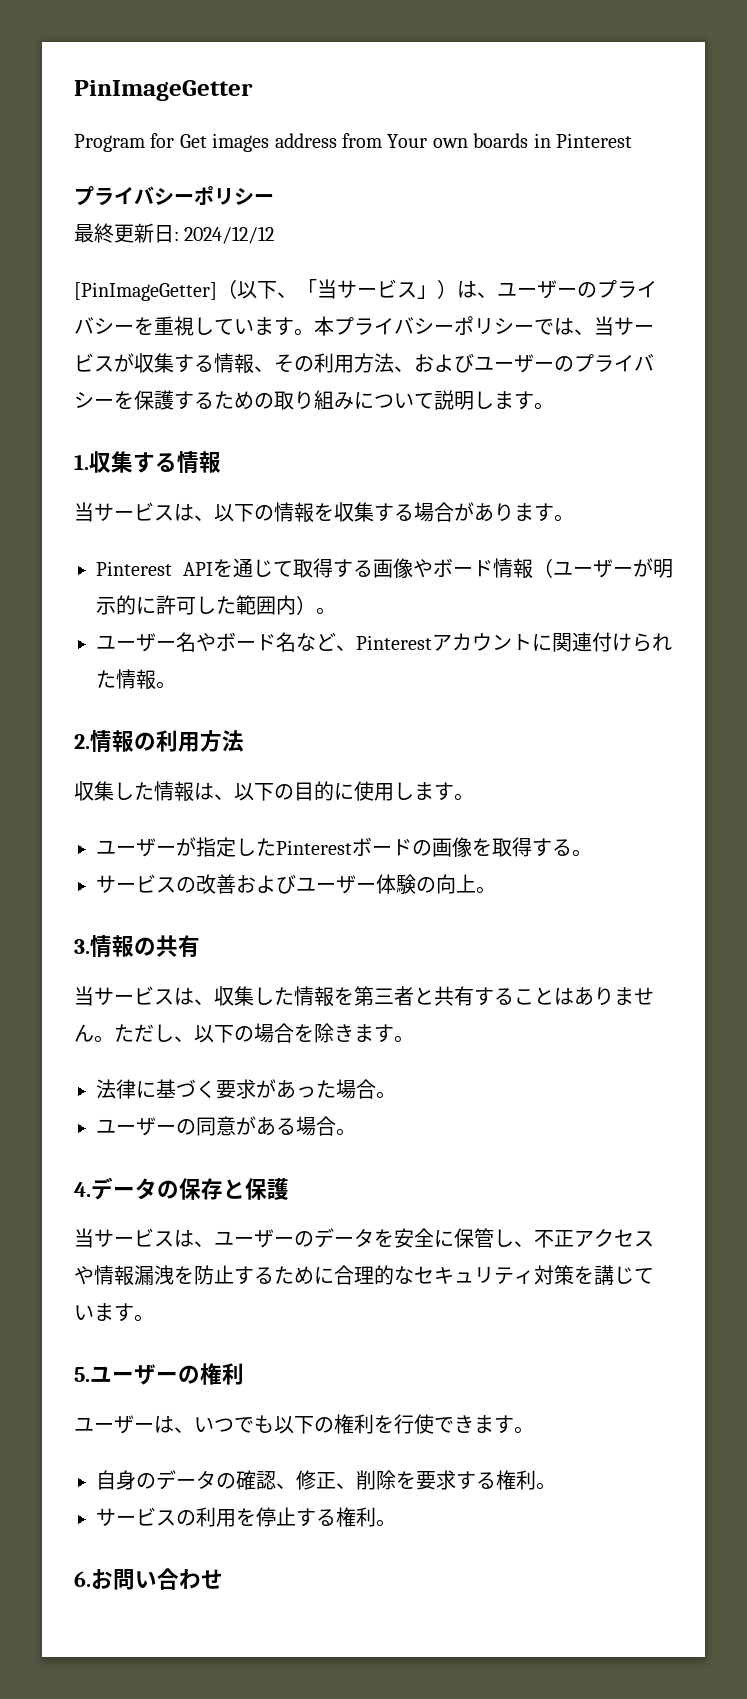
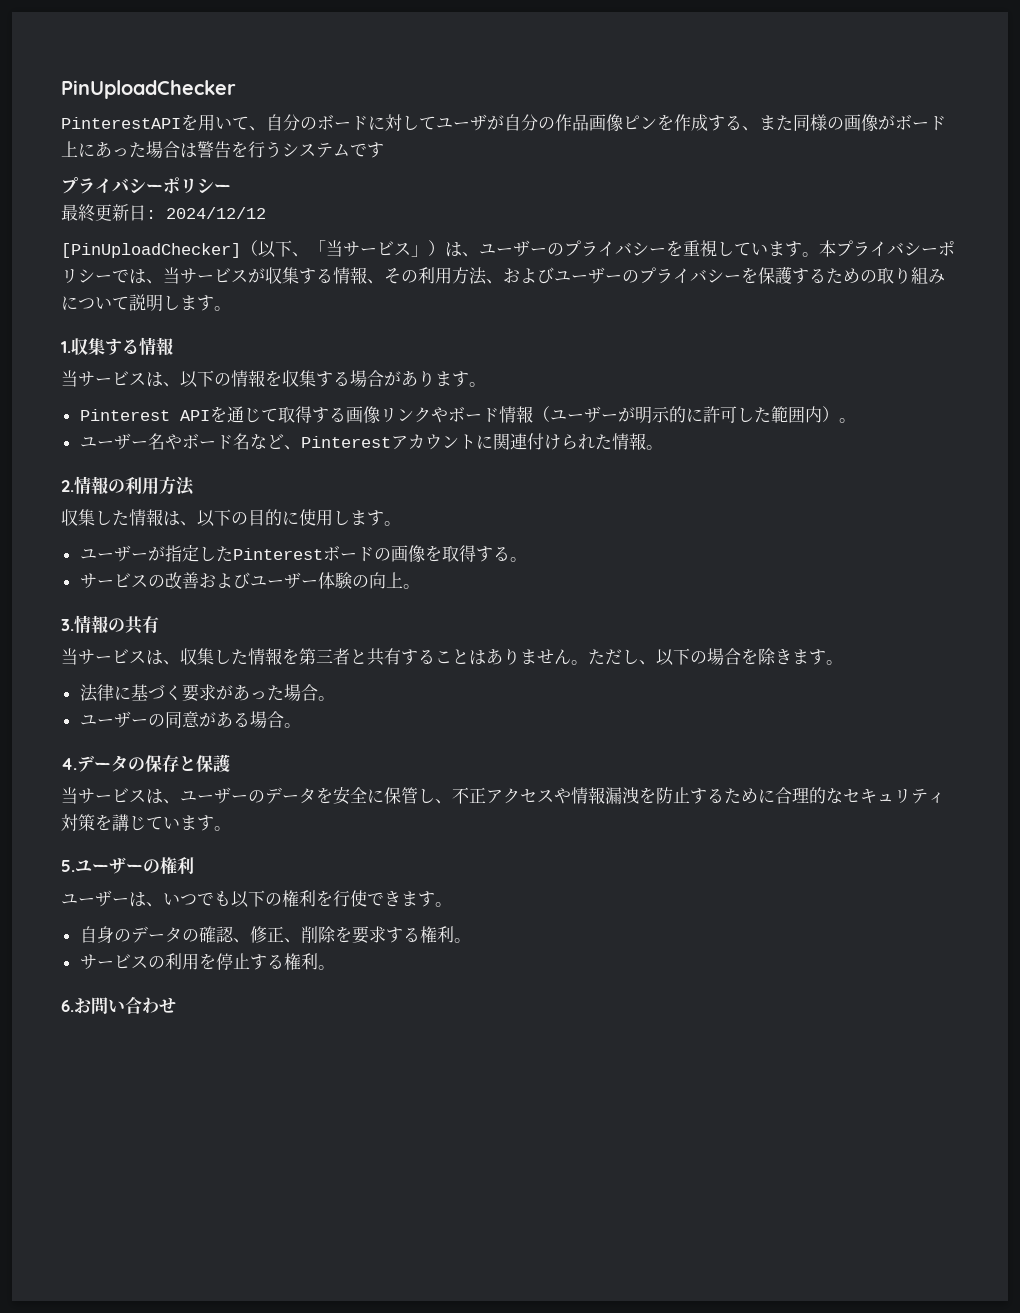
[74,80,253,101] [74,133,632,152] PinImageGetter // Program for Get images address from Your own boards in Pinterest -> [61,80,236,99] [61,114,946,132] [61,141,384,158] PinUploadChecker // PinterestAPIを用いて、自分のボードに対してユーザが自分の作品画像ピンを作成する、また同様の画像がボード上にあった場合は警告を行うシステムです
[74,282,217,301] [PinImageGetter] -> [61,243,241,258] [PinUploadChecker]
(413, 568) none -> [379,407,431,423] リンク

